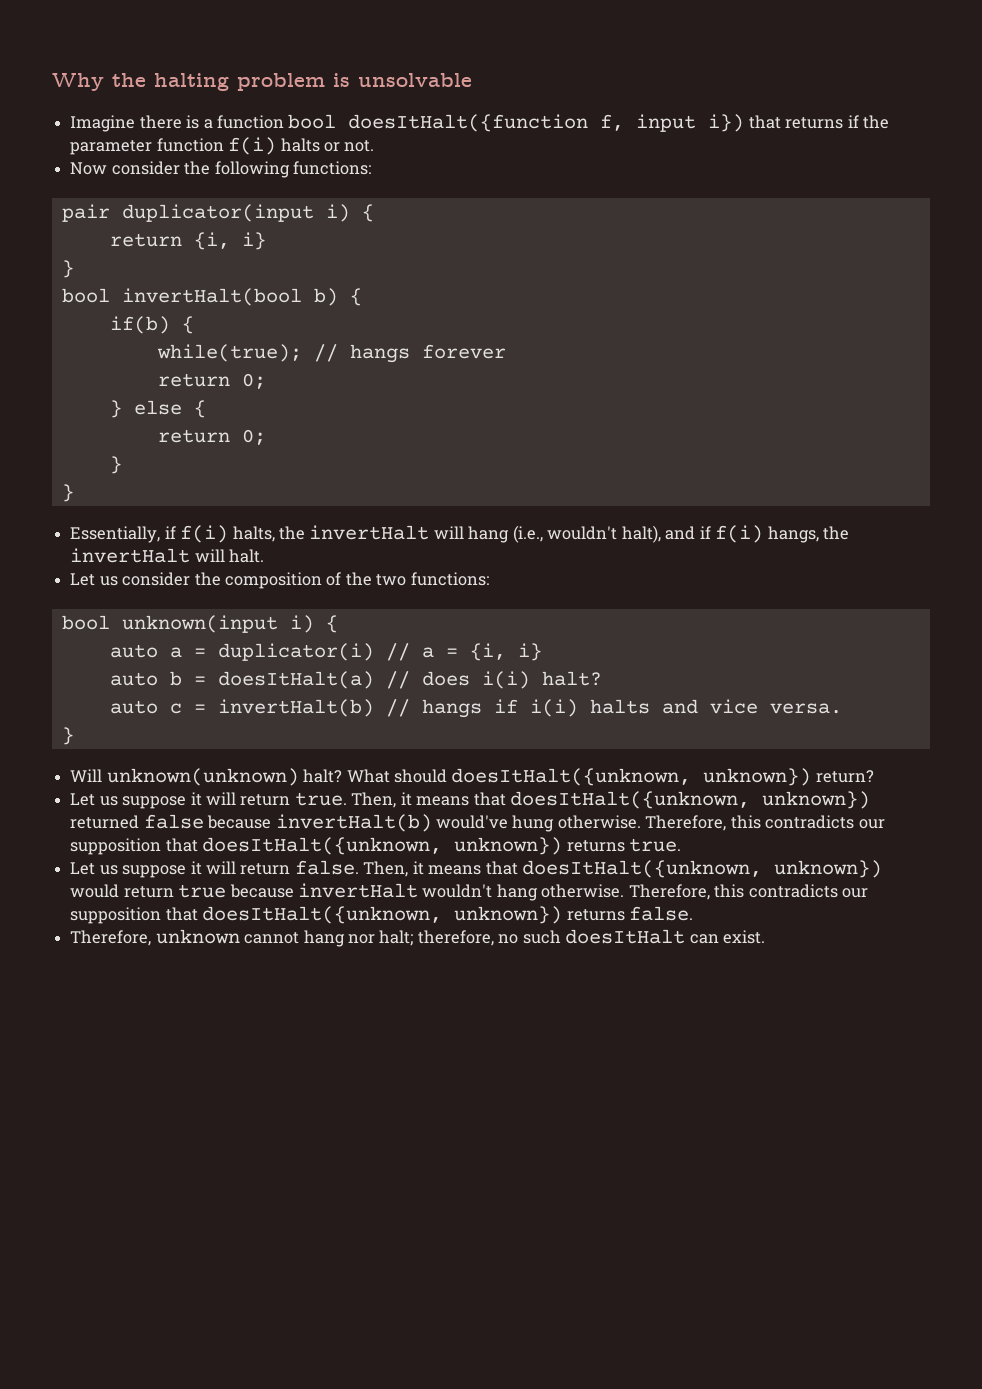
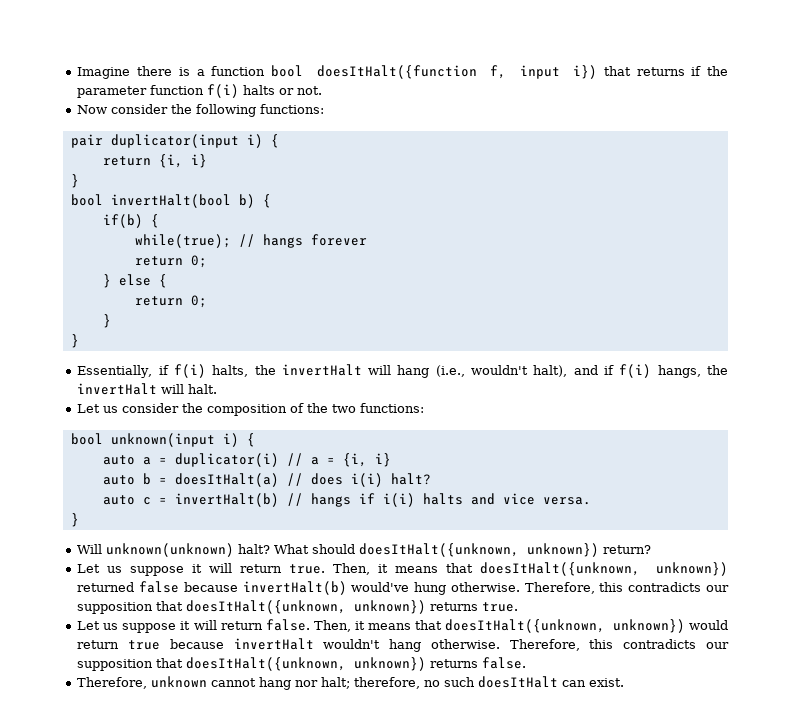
[52,73,472,91] Why the halting problem is unsolvable // -> (77, 73) none

